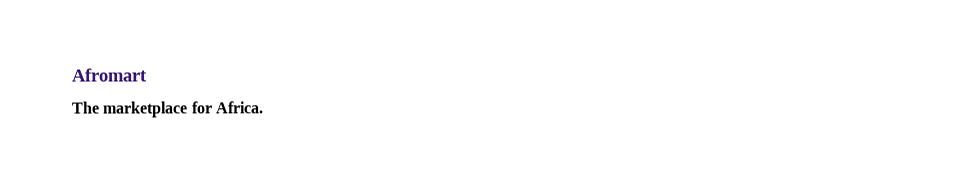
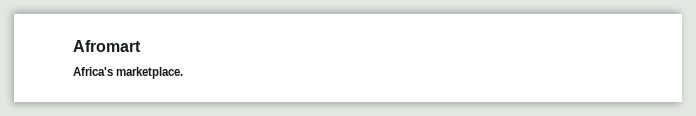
[72,101,264,118] The marketplace for Africa. -> [73,67,184,79] Africa's marketplace.

